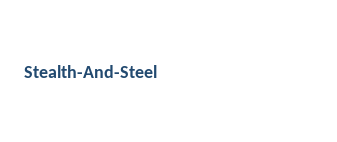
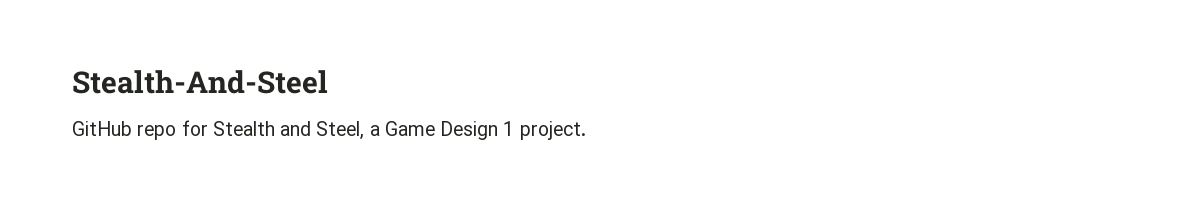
(157, 71) none -> [72,120,586,140] // GitHub repo for Stealth and Steel, a Game Design 1 project.

